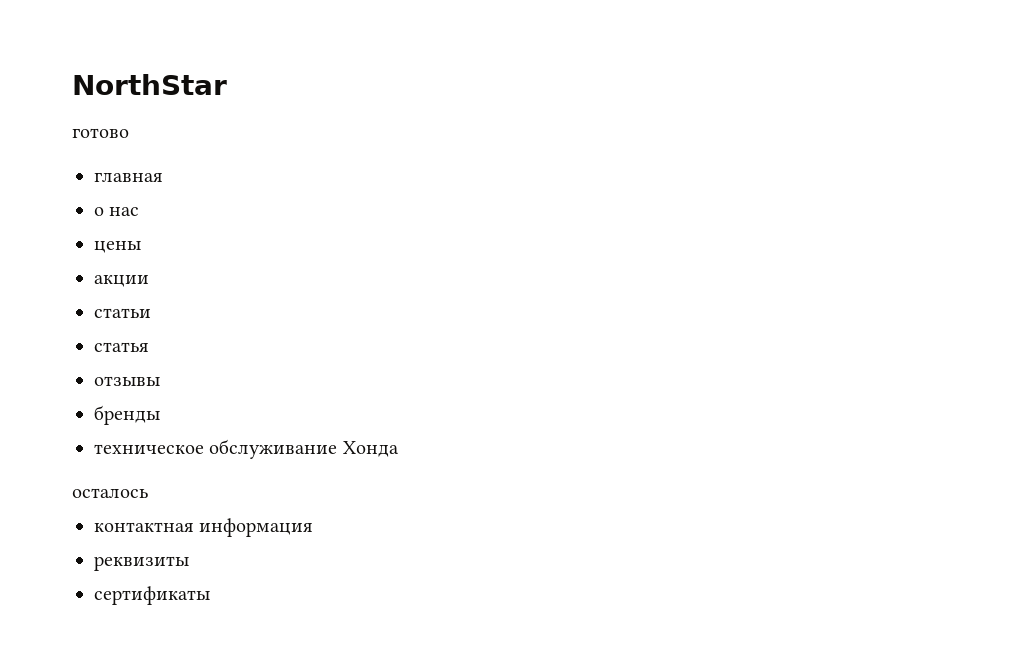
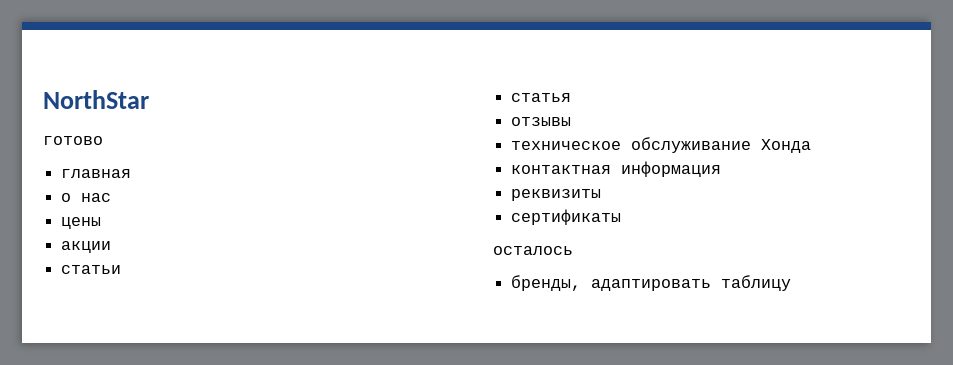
[94,405,160,425] // бренды -> (572, 121) none
[72,488,148,498] // осталось -> (812, 146) none
(210, 595) none -> [493,246,573,255] [511,275,792,291] // осталось // бренды, адаптировать таблицу

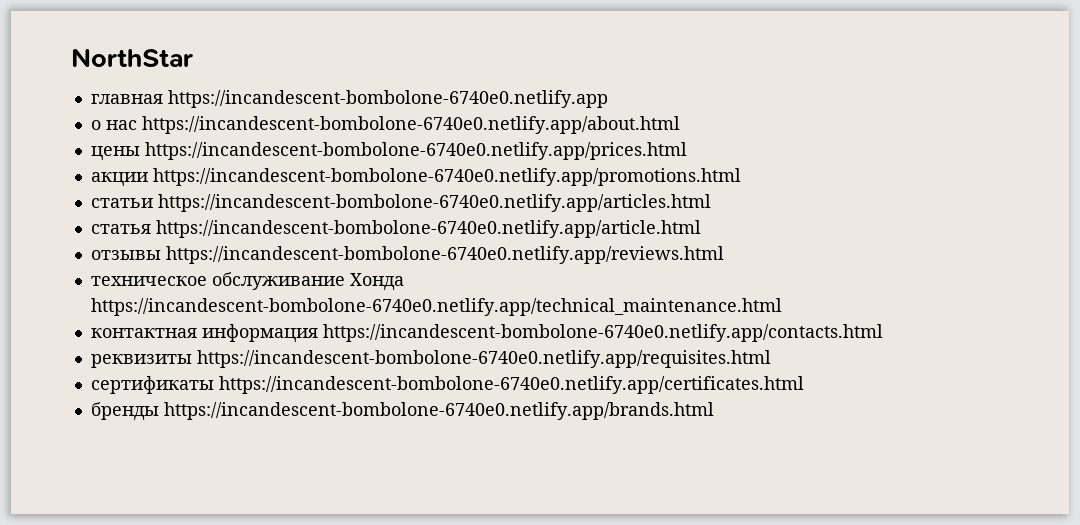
[43,136,103,145] // готово -> (193, 57) none
(132, 173) none -> [167,90,608,108] https://incandescent-bombolone-6740e0.netlify.app
(112, 197) none -> [141,116,680,134] https://incandescent-bombolone-6740e0.netlify.app/about.html
(102, 223) none -> [144,142,687,160] https://incandescent-bombolone-6740e0.netlify.app/prices.html
(112, 247) none -> [152,168,741,186] https://incandescent-bombolone-6740e0.netlify.app/promotions.html
(122, 269) none -> [157,194,711,212] https://incandescent-bombolone-6740e0.netlify.app/articles.html
(572, 97) none -> [155,220,701,238] https://incandescent-bombolone-6740e0.netlify.app/article.html
(572, 121) none -> [165,246,724,264] https://incandescent-bombolone-6740e0.netlify.app/reviews.html
(812, 146) none -> [90,298,782,316] https://incandescent-bombolone-6740e0.netlify.app/technical_maintenance.html
(722, 169) none -> [322,324,883,342] https://incandescent-bombolone-6740e0.netlify.app/contacts.html
(602, 195) none -> [196,350,771,368] https://incandescent-bombolone-6740e0.netlify.app/requisites.html
[493,246,573,255] [511,275,792,291] // осталось // бренды, адаптировать таблицу -> [218,376,804,394] [90,402,714,421] https://incandescent-bombolone-6740e0.netlify.app/certificates.html // бренды https://incandescent-bombolone-6740e0.netlify.app/brands.html

